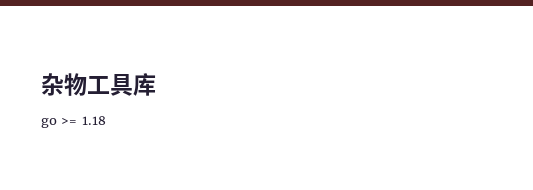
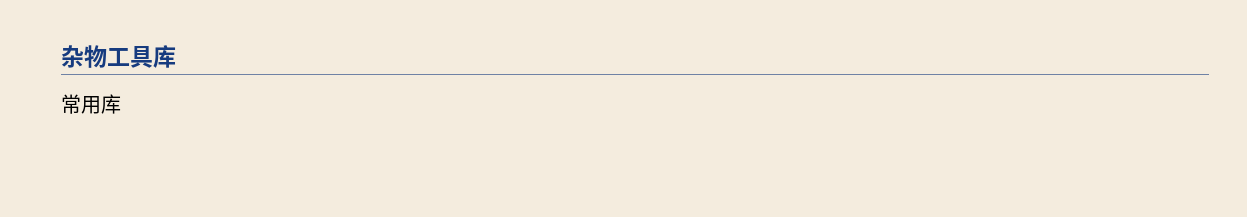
[41,116,106,128] go >= 1.18 -> [61,94,121,114] 常用库

